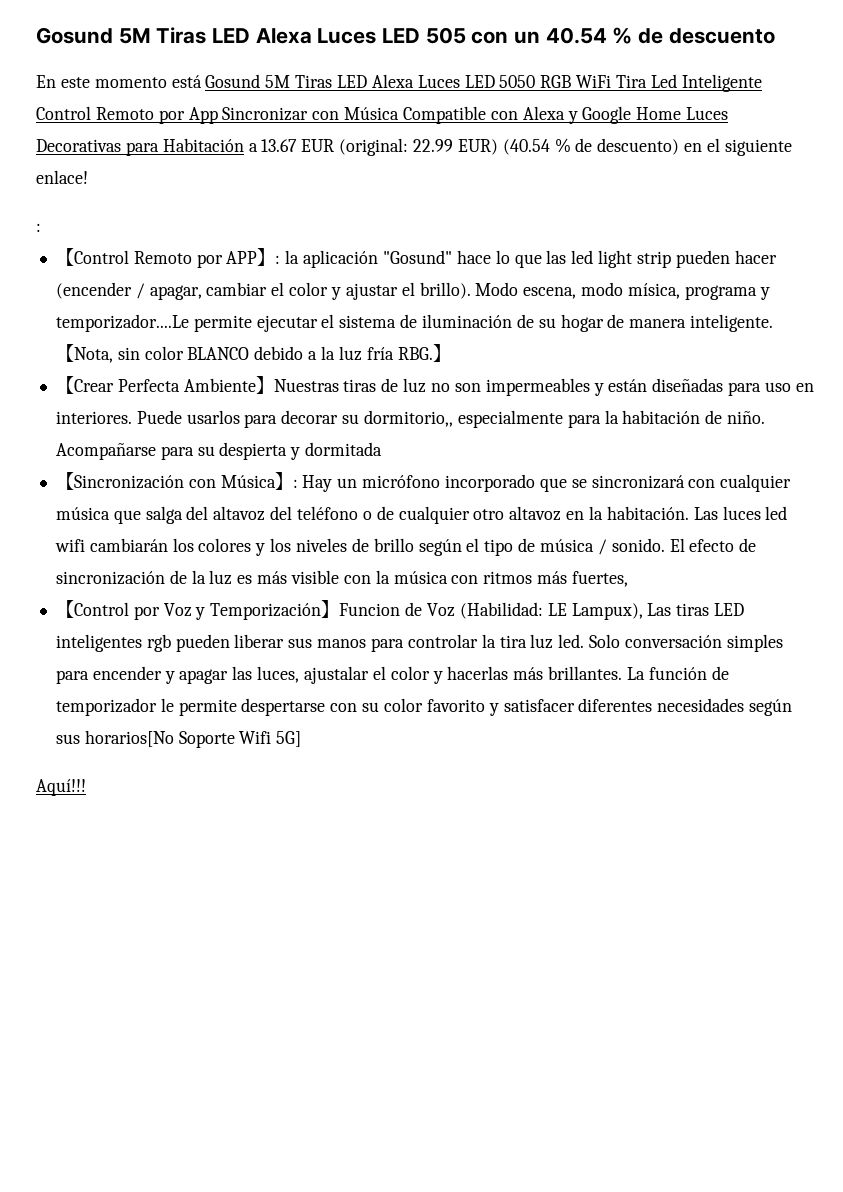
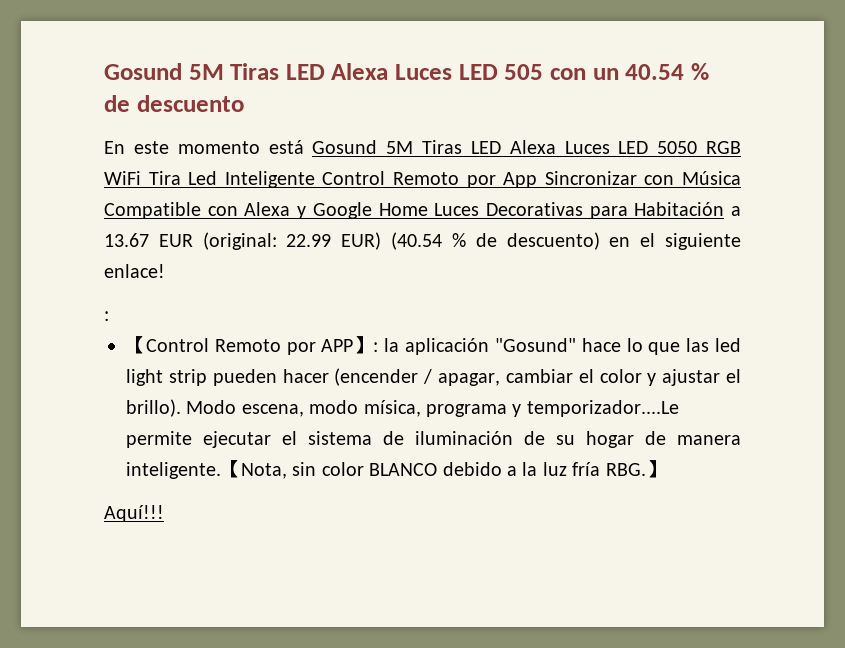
[55,376,814,396] [55,410,766,428] [55,442,383,460] [55,472,792,492] [55,506,788,524] [54,538,757,556] [55,570,628,587] [55,600,745,620] [55,634,783,652] [55,666,729,684] [55,698,793,716] [55,730,302,748] // 【Crear Perfecta Ambiente】Nuestras tiras de luz no son impermeables y están diseñadas para uso en interiores. Puede usarlos para decorar su dormitorio,, especialmente para la habitación de niño. Acompañarse para su despierta y dormitada // 【Sincronización con Música】: Hay un micrófono incorporado que se sincronizará con cualquier música que salga del altavoz del teléfono o de cualquier otro altavoz en la habitación. Las luces led wifi cambiarán los colores y los niveles de brillo según el tipo de música / sonido. El efecto de sincronización de la luz es más visible con la música con ritmos más fuertes, // 【Control por Voz y Temporización】Funcion de Voz (Habilidad: LE Lampux), Las tiras LED inteligentes rgb pueden liberar sus manos para controlar la tira luz led. Solo conversación simples para encender y apagar las luces, ajustalar el color y hacerlas más brillantes. La función de temporizador le permite despertarse con su color favorito y satisfacer diferentes necesidades según sus horarios[No Soporte Wifi 5G] -> (666, 469) none

